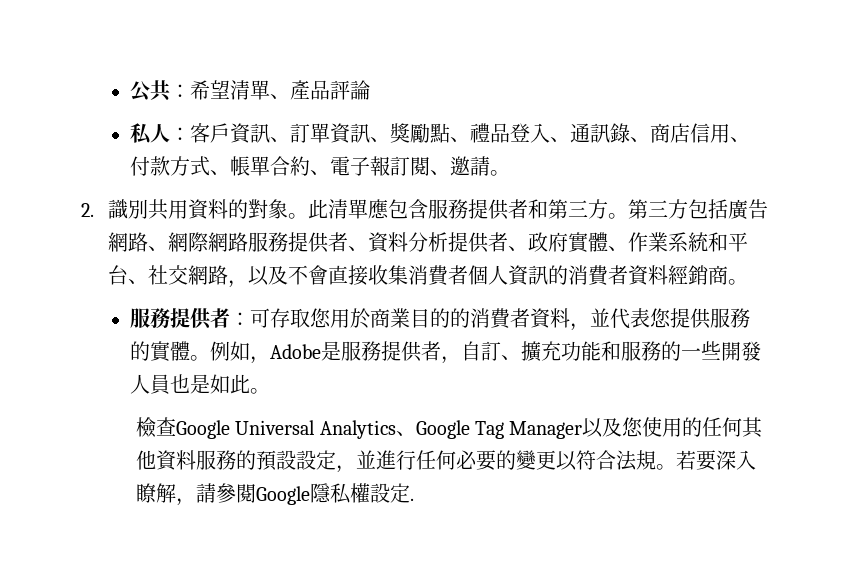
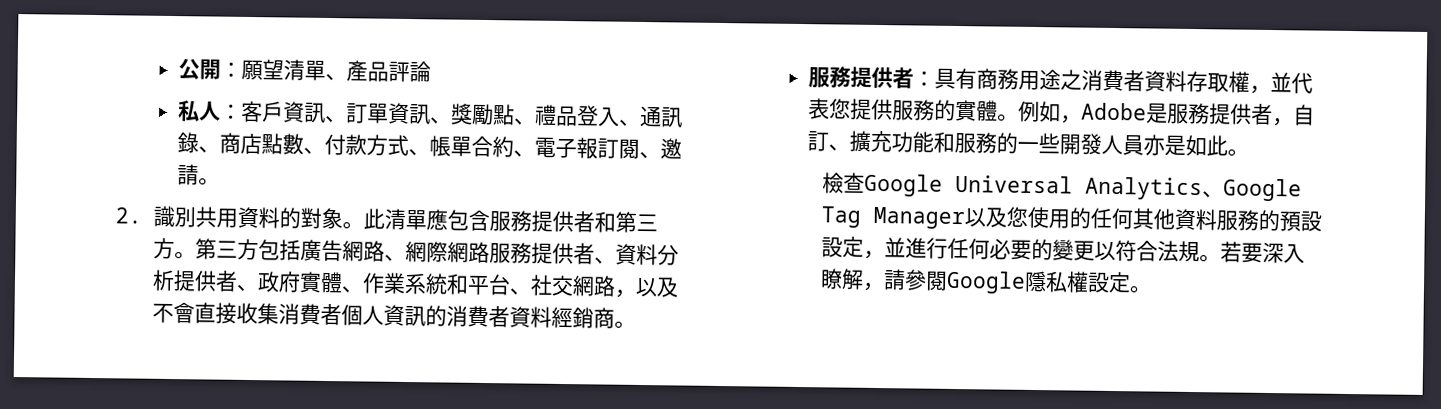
[150,80,211,101] 共：希 -> [199,59,264,81] 開：願
[690,123,731,143] 信用 -> [261,133,305,155] 點數
[250,308,571,329] 可存取您用於商業目的的消費者資料 -> [934,67,1251,93] 具有商務用途之消費者資料存取權
[170,374,191,393] 也 -> [1143,134,1166,156] 亦
[409,498,414,501] . -> [1129,285,1153,294] 。

